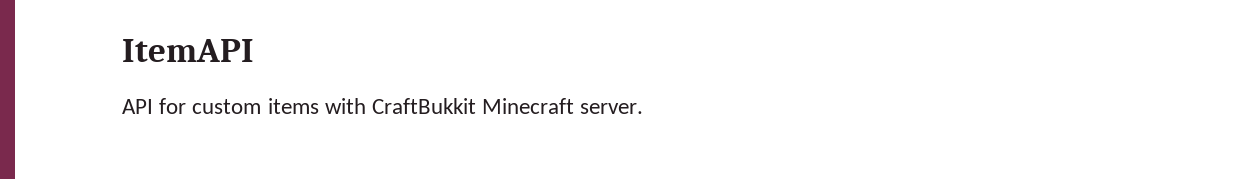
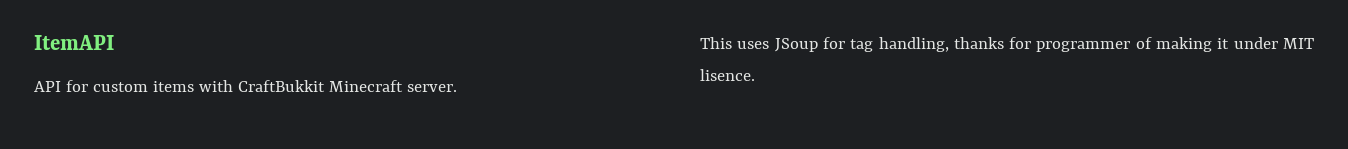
(644, 108) none -> [700,37,1314,52] [700,69,755,81] // This uses JSoup for tag handling, thanks for programmer of making it under MIT lisence.

